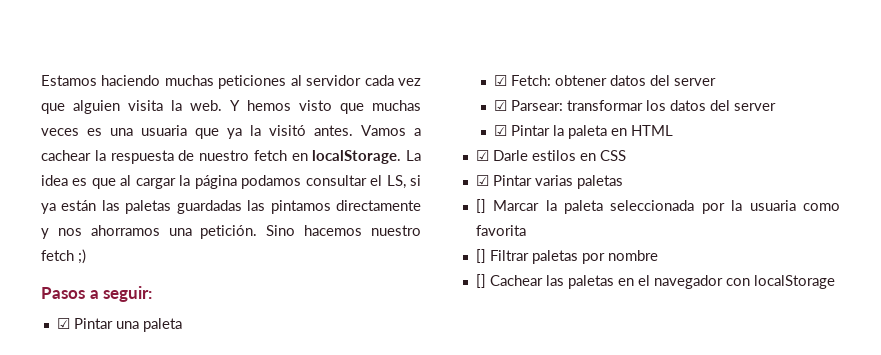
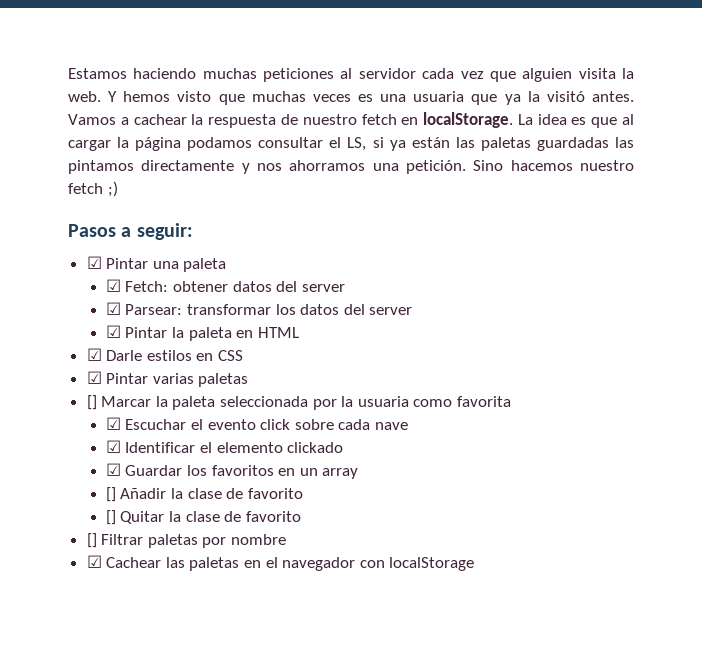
(526, 230) none -> [105,417,408,430] [105,440,344,453] [105,463,359,479] [105,487,303,502] [105,510,301,525] // ☑ Escuchar el evento click sobre cada nave // ☑ Identificar el elemento clickado // ☑ Guardar los favoritos en un array // [] Añadir la clase de favorito // [] Quitar la clase de favorito
[475,274,486,288] [] -> [86,555,102,568] ☑

